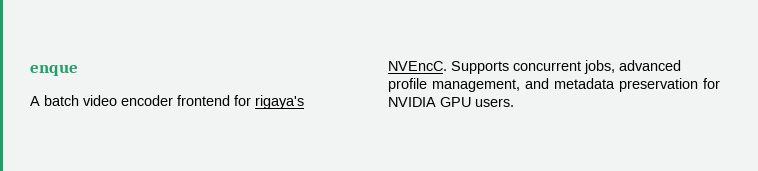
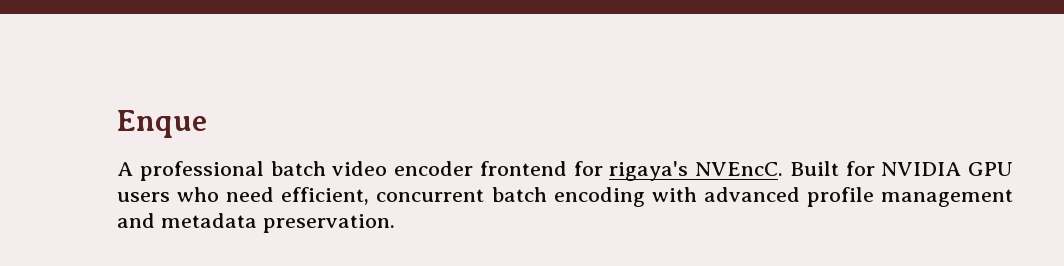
[30,64,78,76] enque -> [117,110,207,138] Enque
(40, 101) none -> [139,161,264,181] professional
[451,60,681,74] [388,78,720,92] [388,97,514,107] Supports concurrent jobs, advanced profile management, and metadata preservation for NVIDIA GPU users. -> [789,161,1013,176] [117,187,1014,207] [117,213,395,233] Built for NVIDIA GPU users who need efficient, concurrent batch encoding with advanced profile management and metadata preservation.

